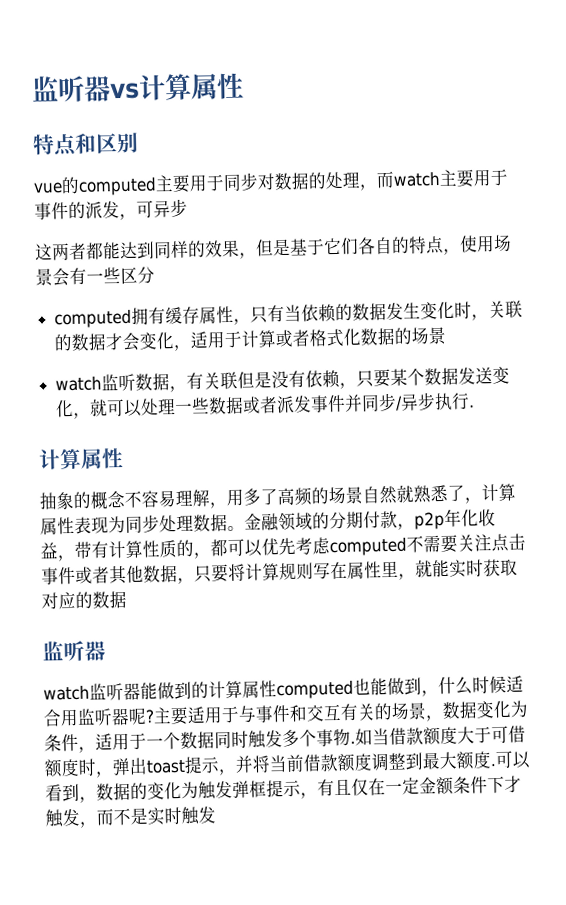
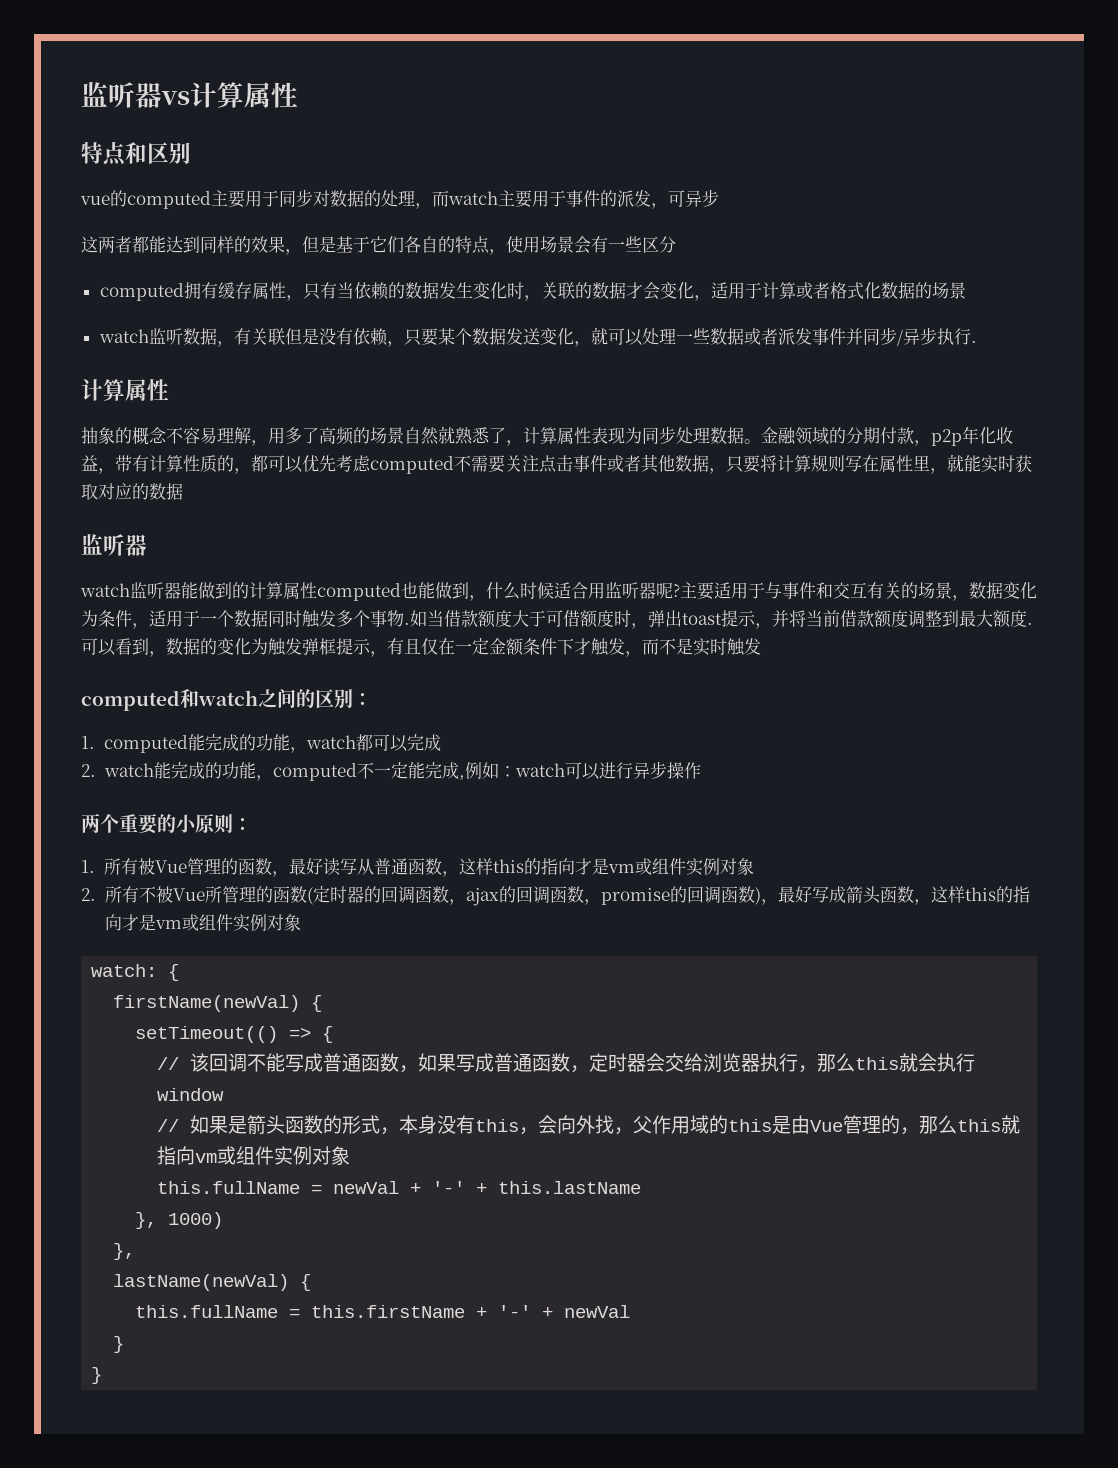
(216, 815) none -> [81,689,372,711] [81,734,441,753] [81,761,701,781] [81,813,252,834] [81,858,754,877] [81,886,1030,906] [104,914,301,932] [91,964,180,981] [113,995,323,1012] [135,1026,334,1043] [157,1053,976,1073] [157,1088,225,1101] [157,1115,1021,1135] [157,1146,351,1165] [157,1181,642,1194] [135,1212,224,1229] [113,1243,136,1260] [113,1274,312,1291] [135,1305,631,1318] [113,1336,125,1353] [91,1367,103,1384] // computed和watch之间的区别： // 1. computed能完成的功能，watch都可以完成 // 2. watch能完成的功能，computed不一定能完成,例如：watch可以进行异步操作 // 两个重要的小原则： // 1.所有被Vue管理的函数，最好读写从普通函数，这样this的指向才是vm或组件实例对象 // 2.所有不被Vue所管理的函数(定时器的回调函数，ajax的回调函数，promise的回调函数)，最好写成箭头函数，这样this的指向才是vm或组件实例对象 // watch: { // firstName(newVal) { // setTimeout(() => { // // 该回调不能写成普通函数，如果写成普通函数，定时器会交给浏览器执行，那么this就会执行window // // 如果是箭头函数的形式，本身没有this，会向外找，父作用域的this是由Vue管理的，那么this就指向vm或组件实例对象 // this.fullName = newVal + '-' + this.lastName // }, 1000) // }, // lastName(newVal) { // this.fullName = this.firstName + '-' + newVal // } // }

